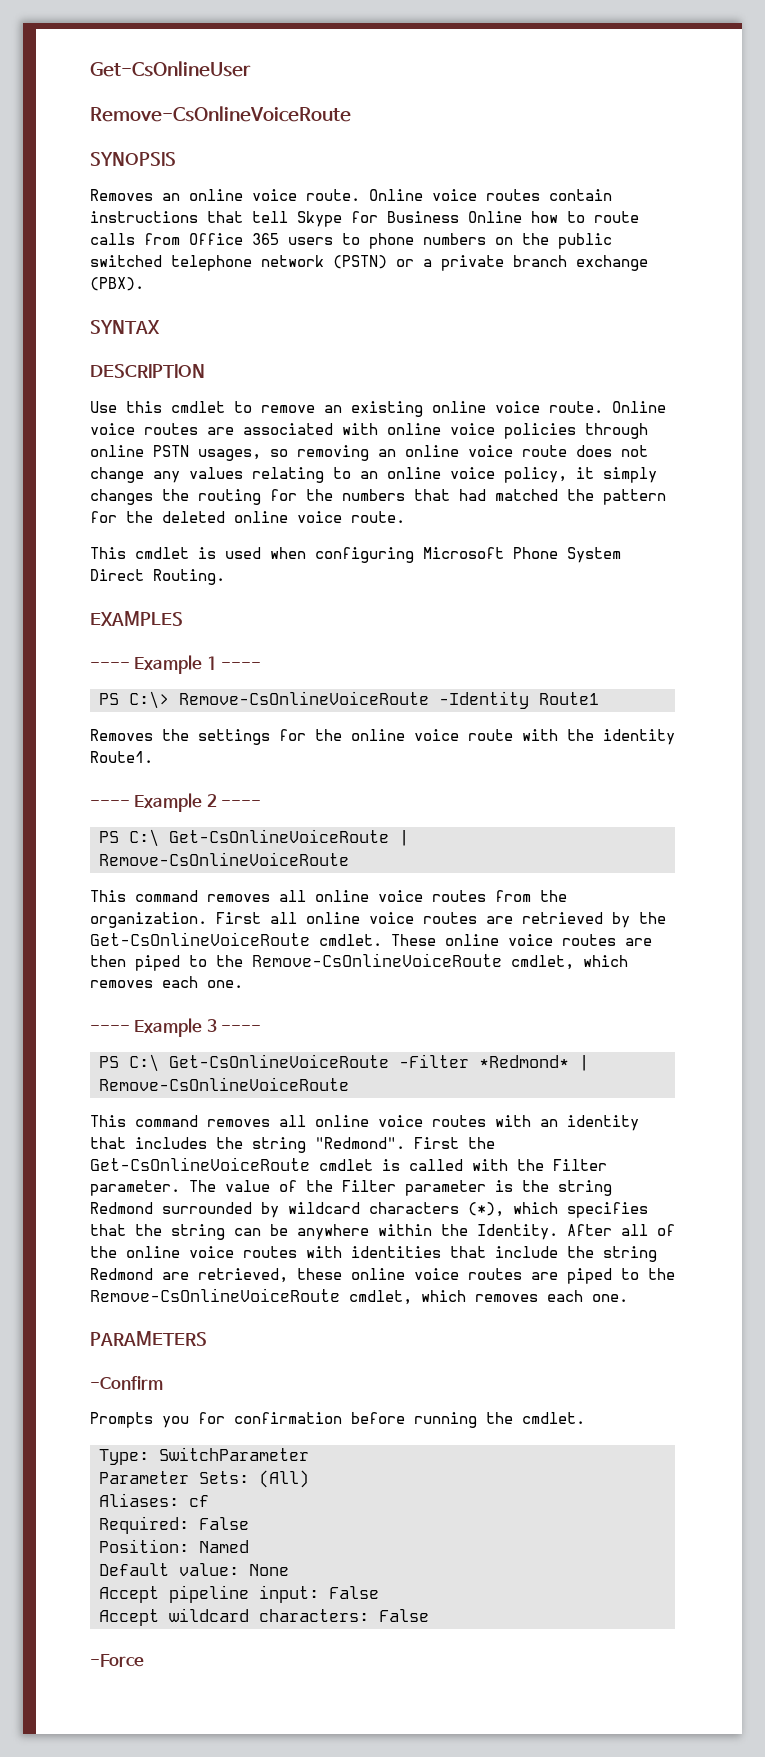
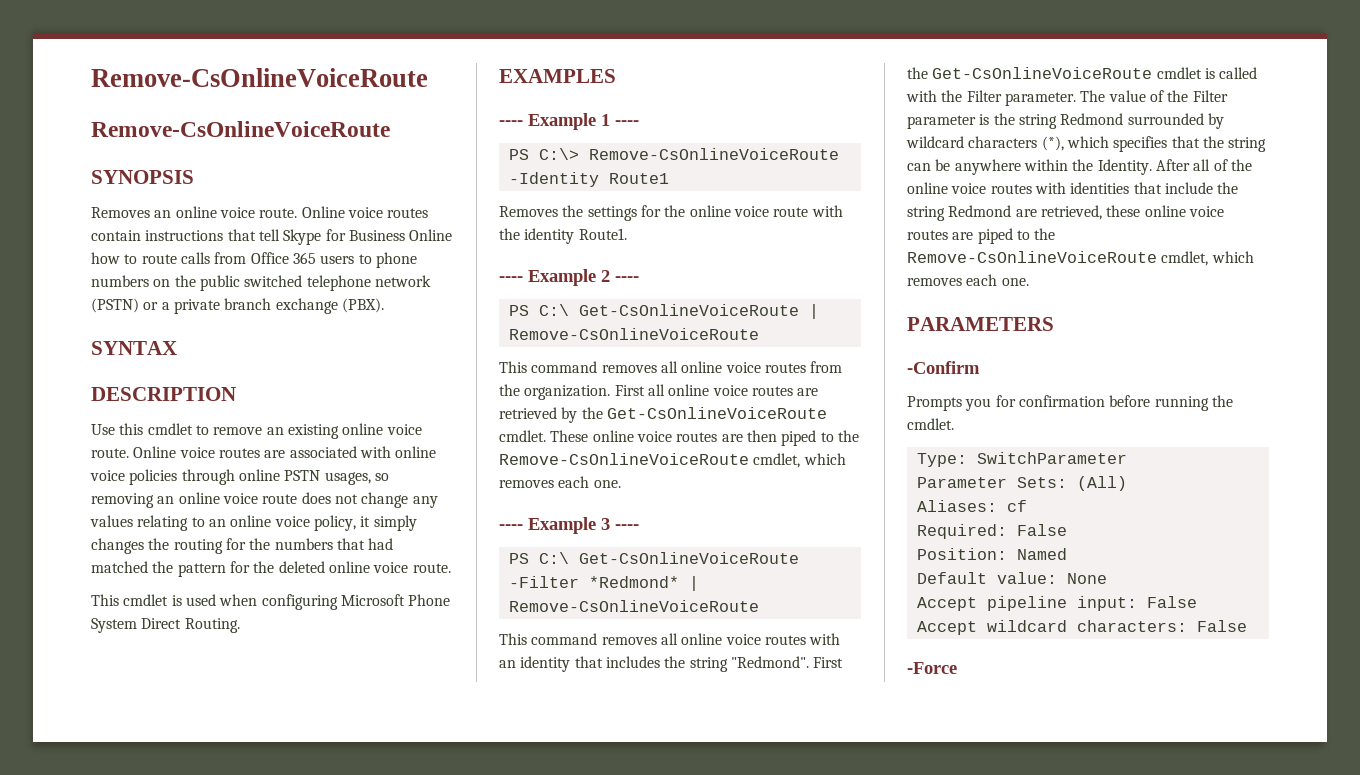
[90,61,251,77] Get-CsOnlineUser -> [91,68,428,87] Remove-CsOnlineVoiceRoute

